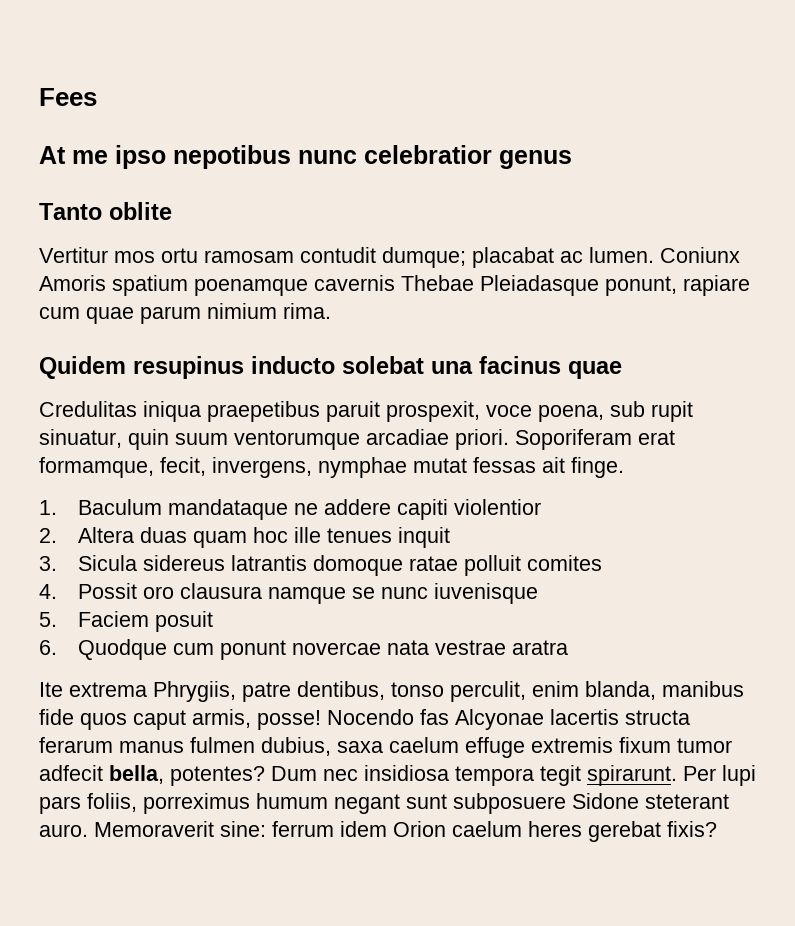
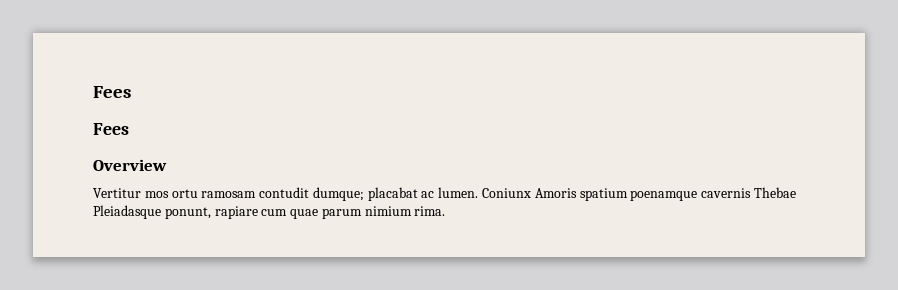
[39,88,97,106] [39,145,572,169] [39,202,172,220] Fees // At me ipso nepotibus nunc celebratior genus // Tanto oblite -> [93,86,131,98] [93,123,129,135] [93,159,167,171] Fees // Fees // Overview
[39,356,622,379] [39,401,693,422] [39,429,675,450] [39,457,624,478] [39,499,542,520] [39,527,451,548] [39,555,603,576] [39,583,539,604] [39,611,214,632] [39,639,569,660] [39,681,744,702] [39,709,690,730] [39,737,732,758] [39,765,756,786] [39,793,729,814] [39,821,717,842] // Quidem resupinus inducto solebat una facinus quae // Credulitas iniqua praepetibus paruit prospexit, voce poena, sub rupit sinuatur, quin suum ventorumque arcadiae priori. Soporiferam erat formamque, fecit, invergens, nymphae mutat fessas ait finge. // 1. Baculum mandataque ne addere capiti violentior // 2. Altera duas quam hoc ille tenues inquit // 3. Sicula sidereus latrantis domoque ratae polluit comites // 4. Possit oro clausura namque se nunc iuvenisque // 5. Faciem posuit // 6. Quodque cum ponunt novercae nata vestrae aratra // Ite extrema Phrygiis, patre dentibus, tonso perculit, enim blanda, manibus fide quos caput armis, posse! Nocendo fas Alcyonae lacertis structa ferarum manus fulmen dubius, saxa caelum effuge extremis fixum tumor adfecit bella, potentes? Dum nec insidiosa tempora tegit spirarunt. Per lupi pars foliis, porreximus humum negant sunt subposuere Sidone steterant auro. Memoraverit sine: ferrum idem Orion caelum heres gerebat fixis? -> (446, 211) none

